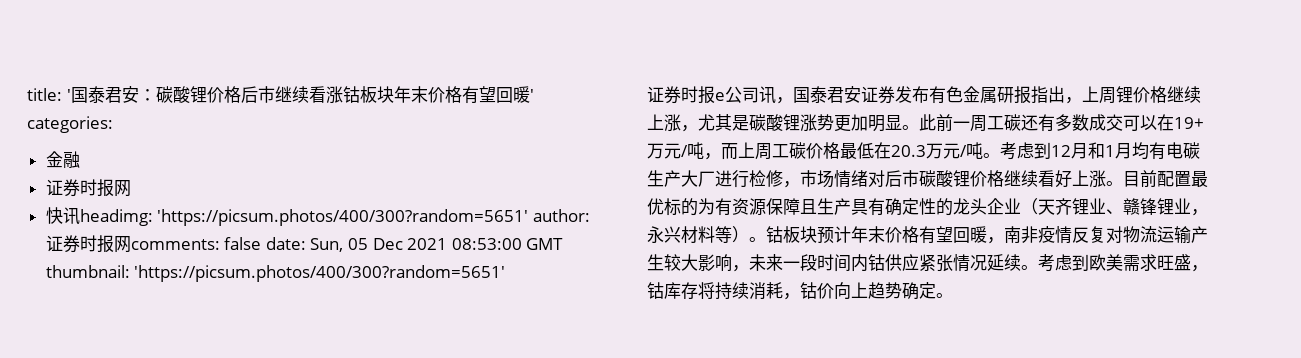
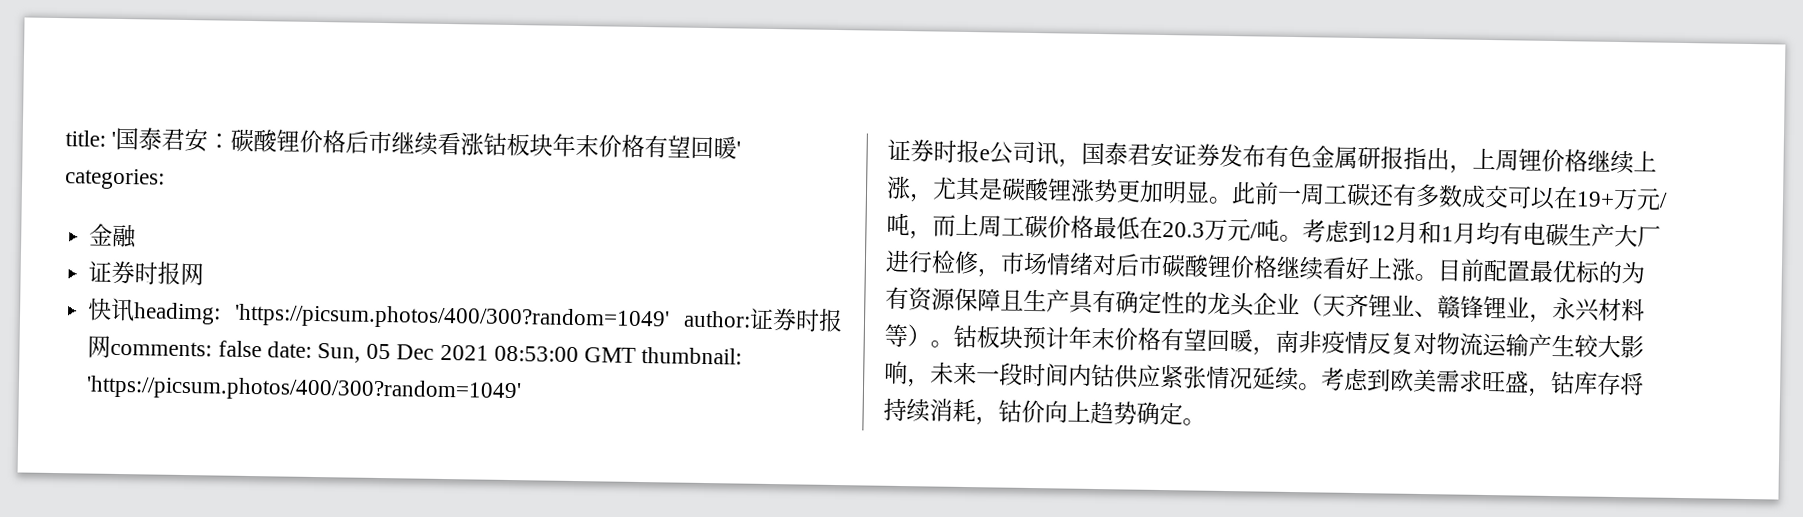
[157,209,529,226] 'https://picsum.photos/400/300?random=5651' -> [234,303,671,332] 'https://picsum.photos/400/300?random=1049'
[134,265,506,282] 'https://picsum.photos/400/300?random=5651' -> [86,375,523,404] 'https://picsum.photos/400/300?random=1049'

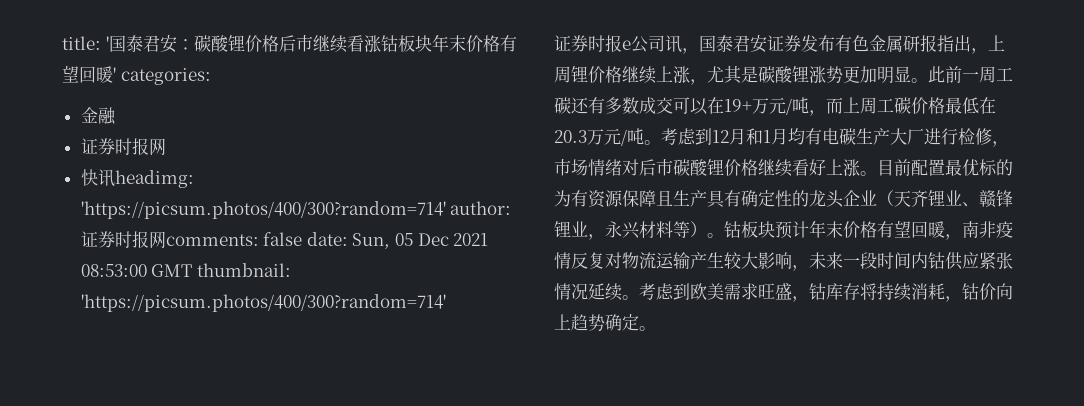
[234,303,671,332] 'https://picsum.photos/400/300?random=1049' -> [80,201,446,219] 'https://picsum.photos/400/300?random=714'
[86,375,523,404] 'https://picsum.photos/400/300?random=1049' -> [80,294,446,312] 'https://picsum.photos/400/300?random=714'

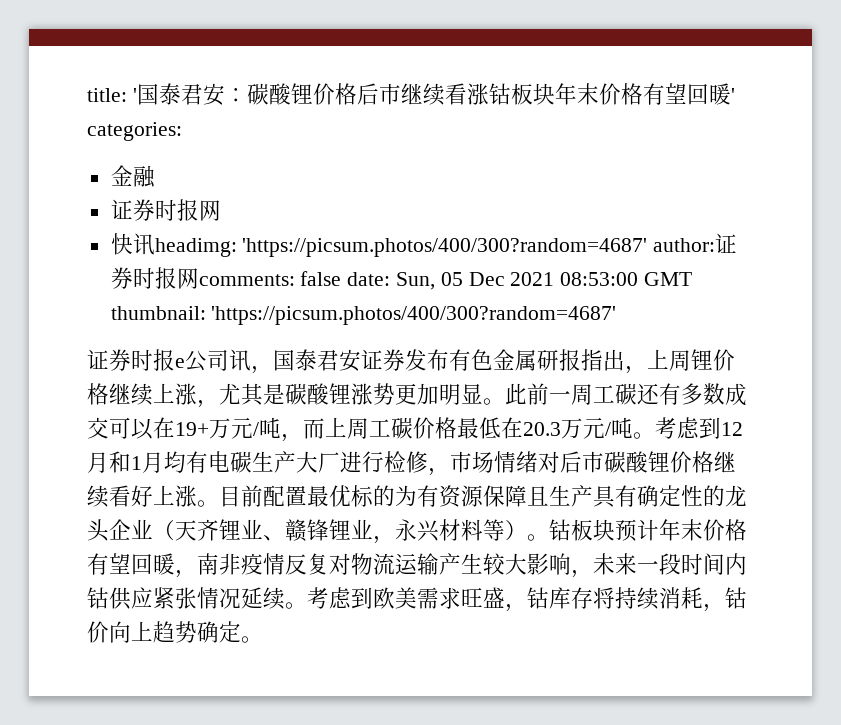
[80,201,446,219] 'https://picsum.photos/400/300?random=714' -> [242,238,648,257] 'https://picsum.photos/400/300?random=4687'
[80,294,446,312] 'https://picsum.photos/400/300?random=714' -> [211,306,617,325] 'https://picsum.photos/400/300?random=4687'

